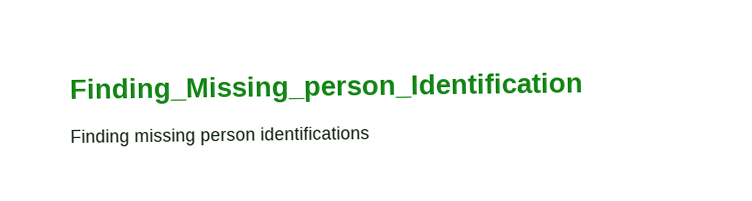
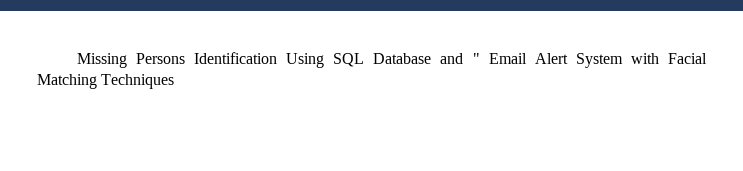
[69,72,583,105] [70,126,370,147] Finding_Missing_person_Identification // Finding missing person identifications -> [76,52,707,68] [37,74,175,89] Missing Persons Identification Using SQL Database and " Email Alert System with Facial Matching Techniques

